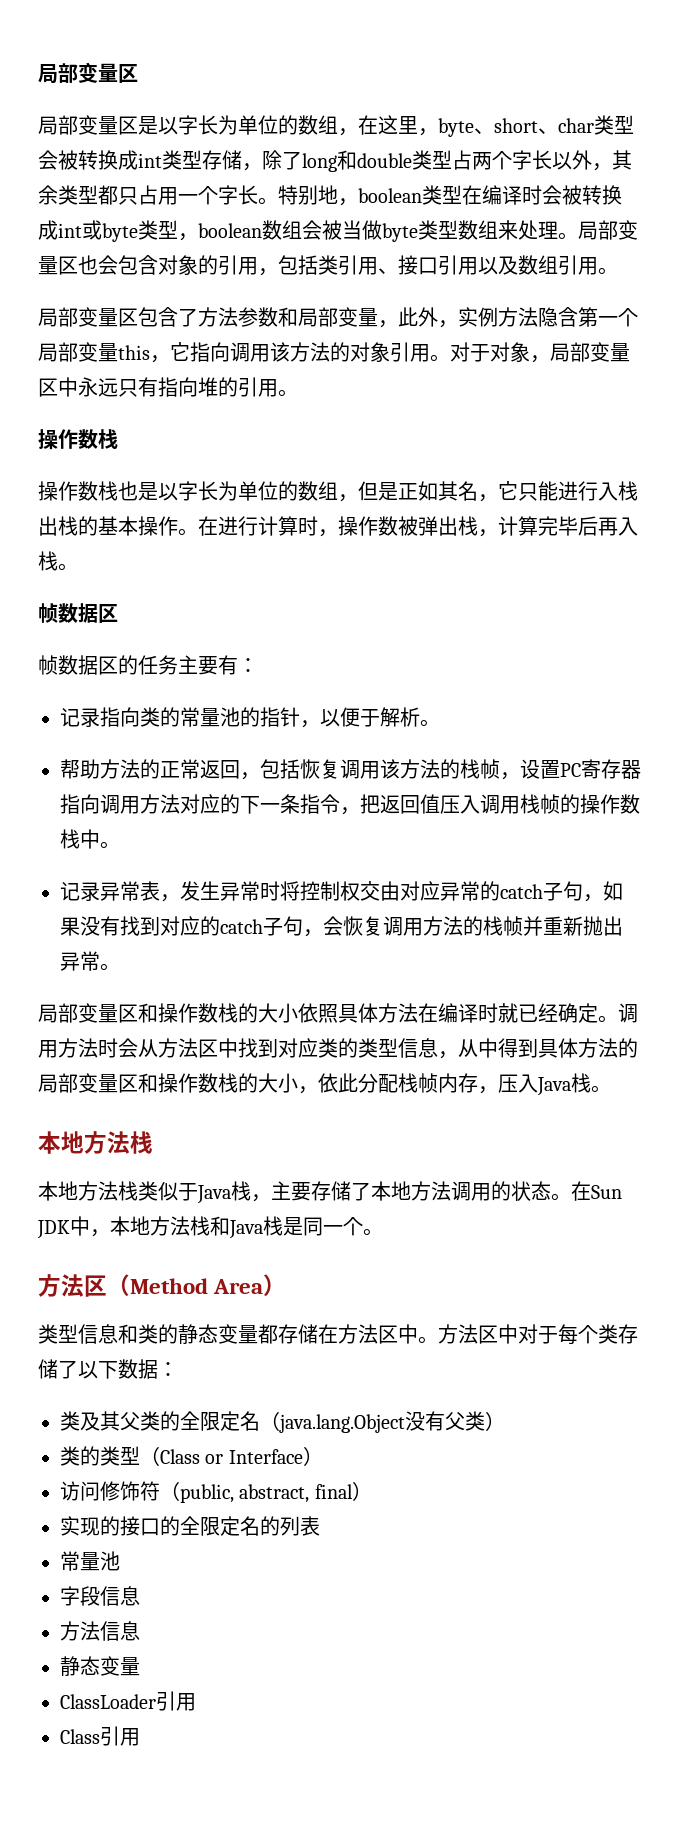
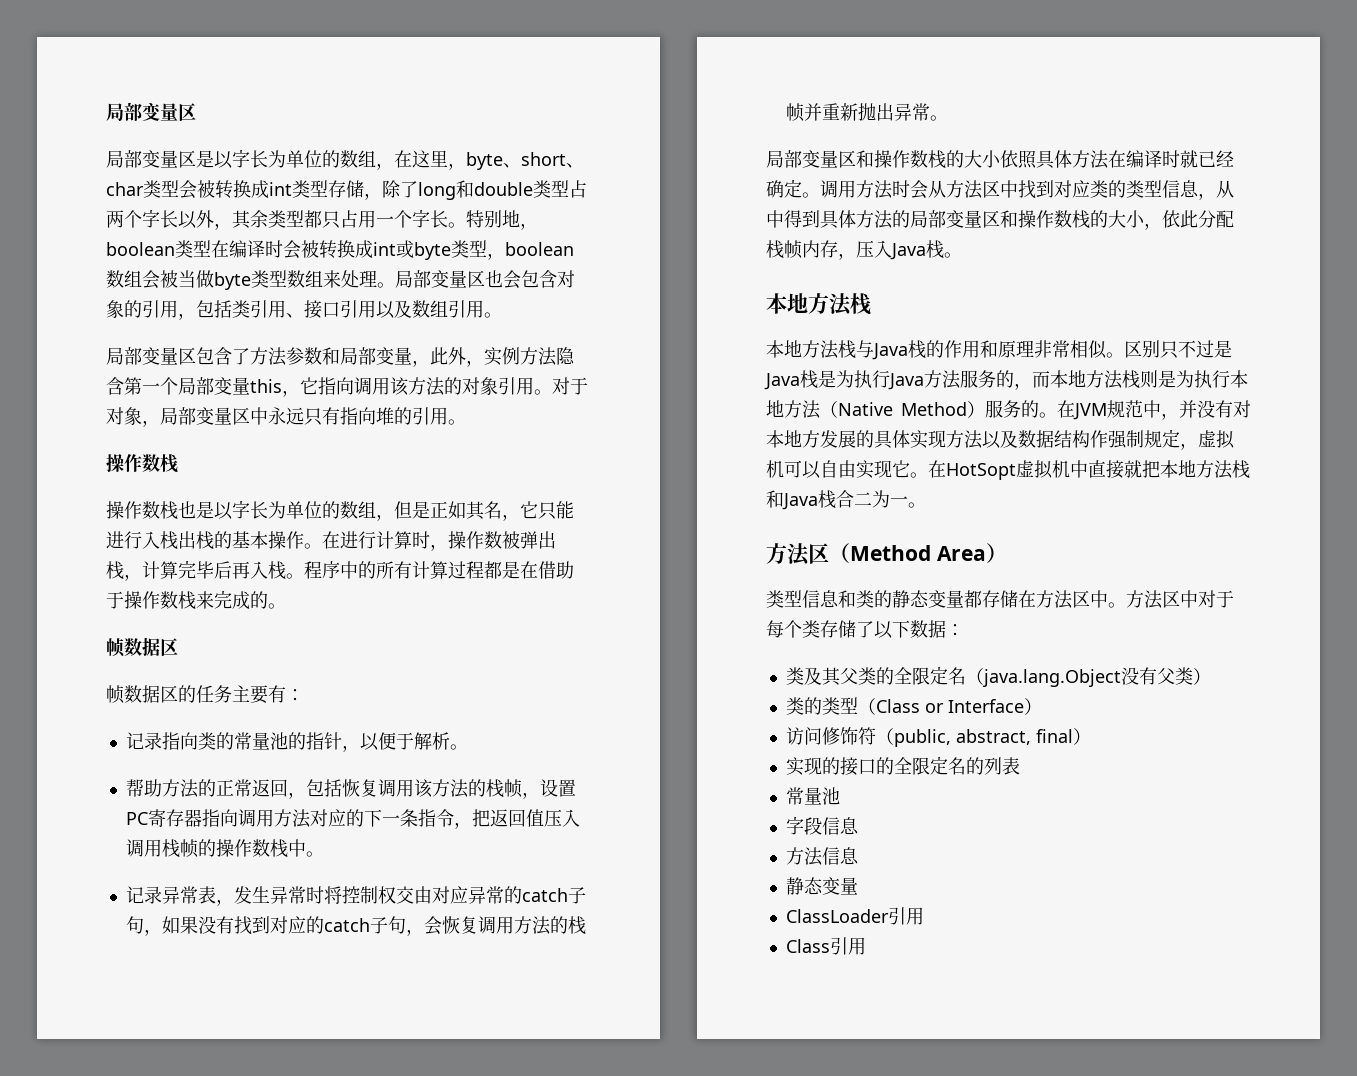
(78, 567) none -> [304,561,574,579] [106,590,286,610] 程序中的所有计算过程都是在借助于操作数栈来完成的。
[138,1181,622,1204] [37,1216,110,1239] 类似于Java栈，主要存储了本地方法调用的状态。在Sun JDK中， -> [856,340,1232,360] [764,370,1248,390] [766,400,1251,420] [766,429,1235,450] [766,460,1160,480] 与Java栈的作用和原理非常相似。区别只不过是Java栈是为执行Java方法服务的，而本地方法栈则是为执行本地方法（Native Method）服务的。在JVM规范中，并没有对本地方发展的具体实现方法以及数据结构作强制规定，虚拟机可以自由实现它。在HotSopt虚拟机中直接就把
[283,1217,363,1236] 是同一个 -> [836,490,908,508] 合二为一

